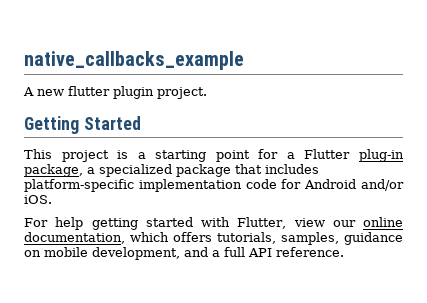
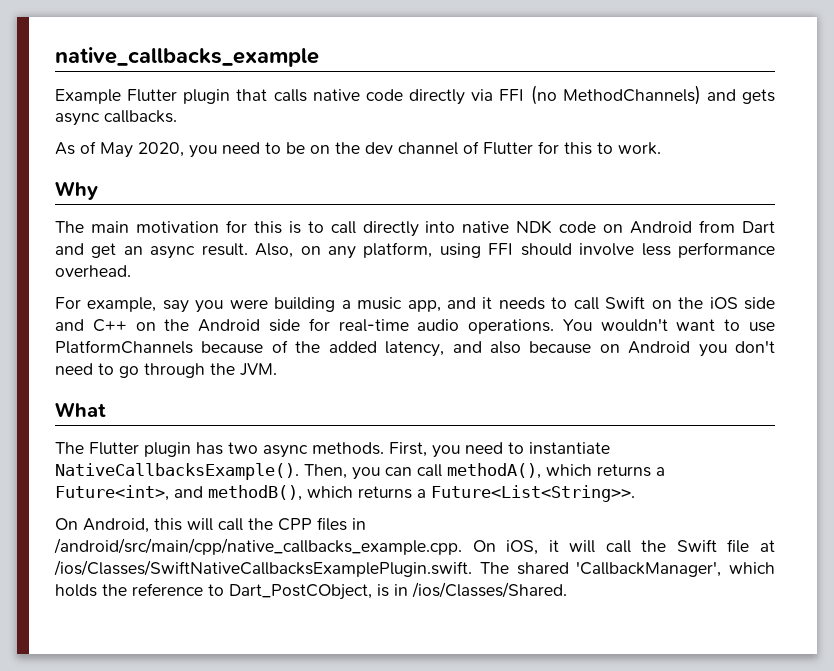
[23,86,207,99] [24,116,141,134] [24,149,404,162] [24,164,319,177] [24,179,405,192] [24,195,52,204] [24,217,403,230] [24,232,403,245] [24,247,344,260] A new flutter plugin project. // Getting Started // This project is a starting point for a Flutter plug-in package, a specialized package that includes platform-specific implementation code for Android and/or iOS. // For help getting started with Flutter, view our online documentation, which offers tutorials, samples, guidance on mobile development, and a full API reference. -> [55,85,775,105] [55,110,177,126] [55,141,661,158] [55,181,98,200] [55,220,775,237] [55,242,776,259] [55,265,131,277] [55,296,776,313] [55,318,776,334] [55,340,775,357] [55,363,277,378] [55,402,106,417] [55,442,610,458] [55,463,665,480] [55,485,635,502] [55,517,366,533] [54,538,775,555] [54,560,775,577] [55,582,567,600] Example Flutter plugin that calls native code directly via FFI (no MethodChannels) and gets async callbacks. // As of May 2020, you need to be on the dev channel of Flutter for this to work. // Why // The main motivation for this is to call directly into native NDK code on Android from Dart and get an async result. Also, on any platform, using FFI should involve less performance overhead. // For example, say you were building a music app, and it needs to call Swift on the iOS side and C++ on the Android side for real-time audio operations. You wouldn't want to use PlatformChannels because of the added latency, and also because on Android you don't need to go through the JVM. // What // The Flutter plugin has two async methods. First, you need to instantiate NativeCallbacksExample(). Then, you can call methodA(), which returns a Future<int>, and methodB(), which returns a Future<List<String>>. // On Android, this will call the CPP files in /android/src/main/cpp/native_callbacks_example.cpp. On iOS, it will call the Swift file at /ios/Classes/SwiftNativeCallbacksExamplePlugin.swift. The shared 'CallbackManager', which holds the reference to Dart_PostCObject, is in /ios/Classes/Shared.

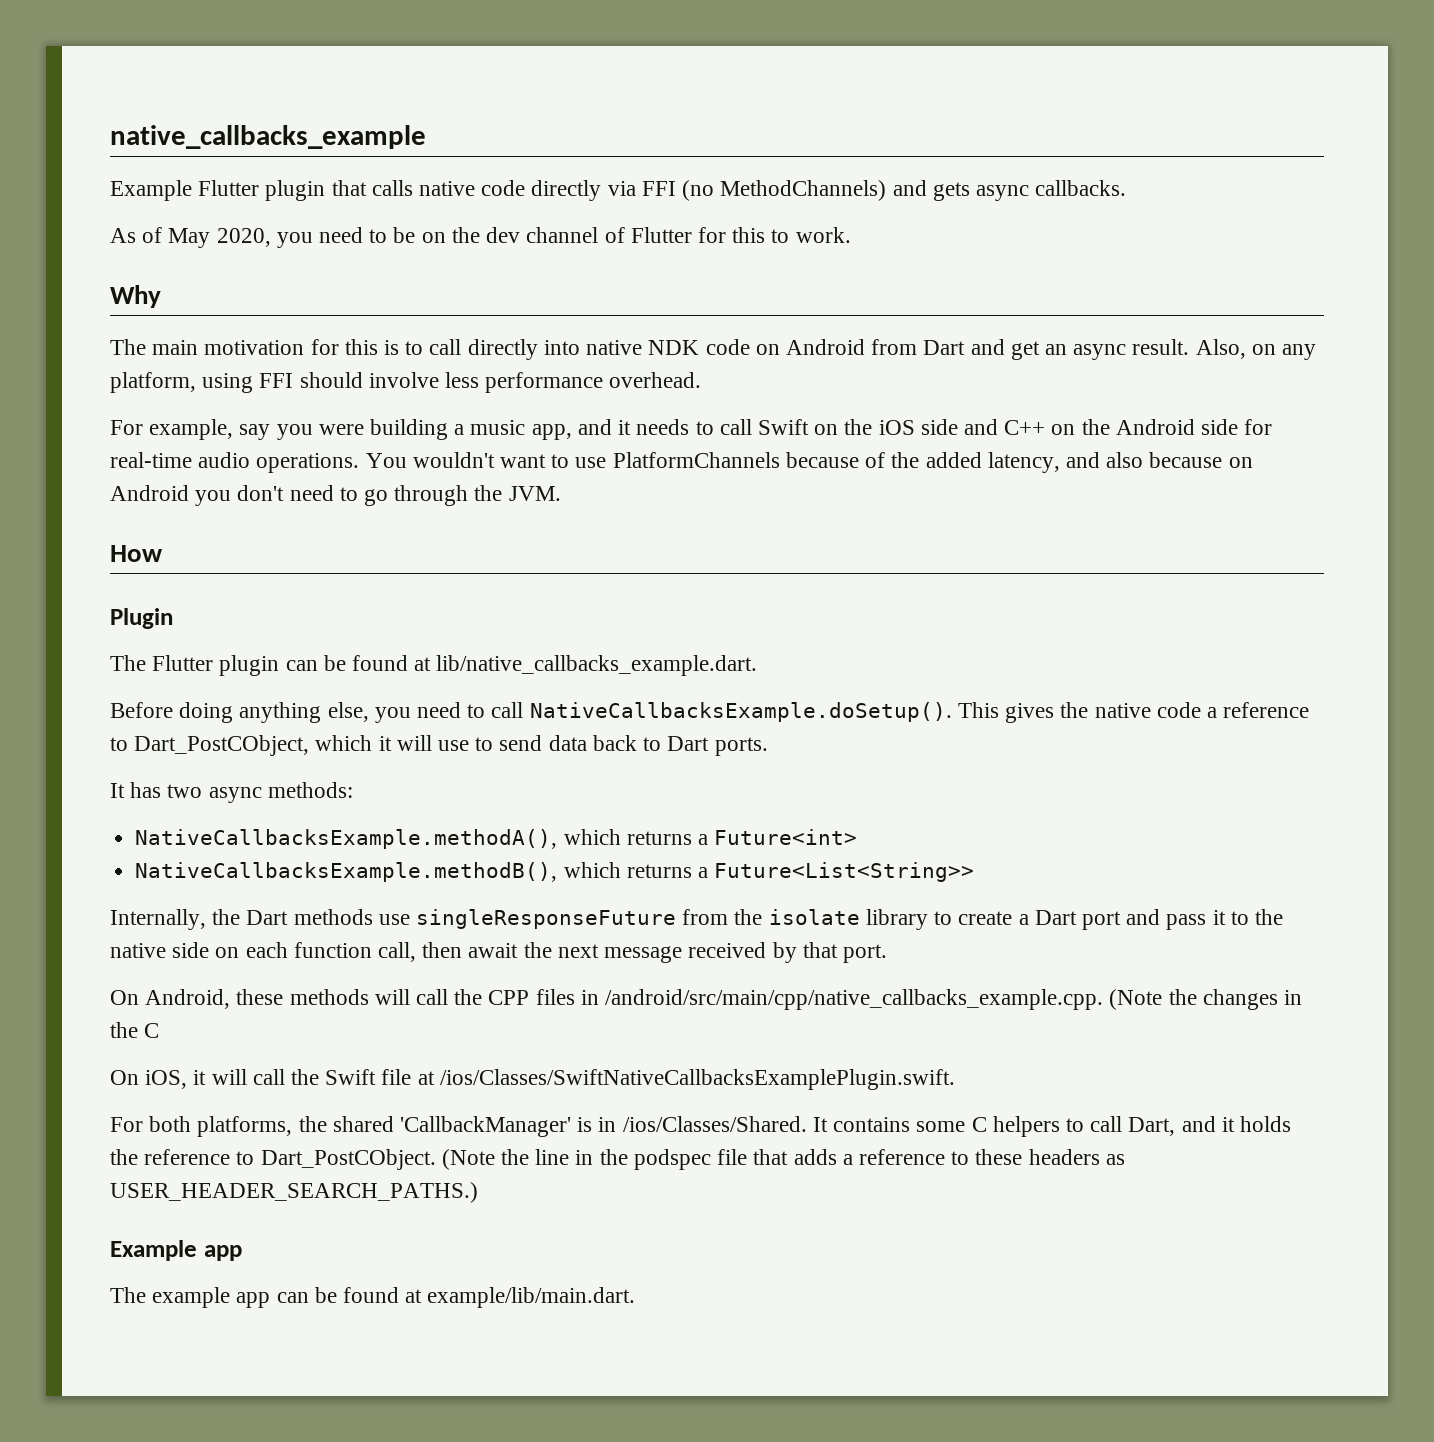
[55,402,106,417] What -> [110,545,163,562] [110,608,173,629] How // Plugin
[196,442,610,458] [55,463,665,480] [55,485,635,502] has two async methods. First, you need to instantiate NativeCallbacksExample(). Then, you can call methodA(), which returns a Future<int>, and methodB(), which returns a Future<List<String>>. -> [285,655,758,676] [110,702,1310,723] [110,735,768,756] [110,782,353,803] [135,829,858,849] [135,862,975,882] [110,909,1283,930] [110,942,887,963] can be found at lib/native_callbacks_example.dart. // Before doing anything else, you need to call NativeCallbacksExample.doSetup(). This gives the native code a reference to Dart_PostCObject, which it will use to send data back to Dart ports. // It has two async methods: // NativeCallbacksExample.methodA(), which returns a Future<int> // NativeCallbacksExample.methodB(), which returns a Future<List<String>> // Internally, the Dart methods use singleResponseFuture from the isolate library to create a Dart port and pass it to the native side on each function call, then await the next message received by that port.
[154,518,182,531] this -> [236,989,369,1005] these methods
(462, 546) none -> [1109,989,1302,1010] [110,1022,160,1038] (Note the changes in the C //
[479,561,775,577] [55,582,567,600] The shared 'CallbackManager', which holds the reference to Dart_PostCObject, is in /ios/Classes/Shared. -> [110,1116,1291,1137] [110,1149,1125,1170] [110,1182,478,1203] [110,1240,242,1261] [110,1287,636,1308] // For both platforms, the shared 'CallbackManager' is in /ios/Classes/Shared. It contains some C helpers to call Dart, and it holds the reference to Dart_PostCObject. (Note the line in the podspec file that adds a reference to these headers as USER_HEADER_SEARCH_PATHS.) // Example app // The example app can be found at example/lib/main.dart.

